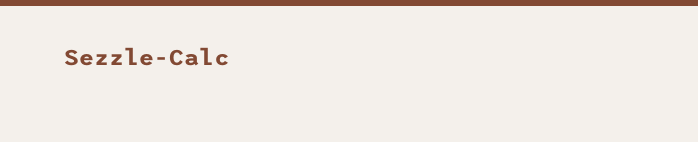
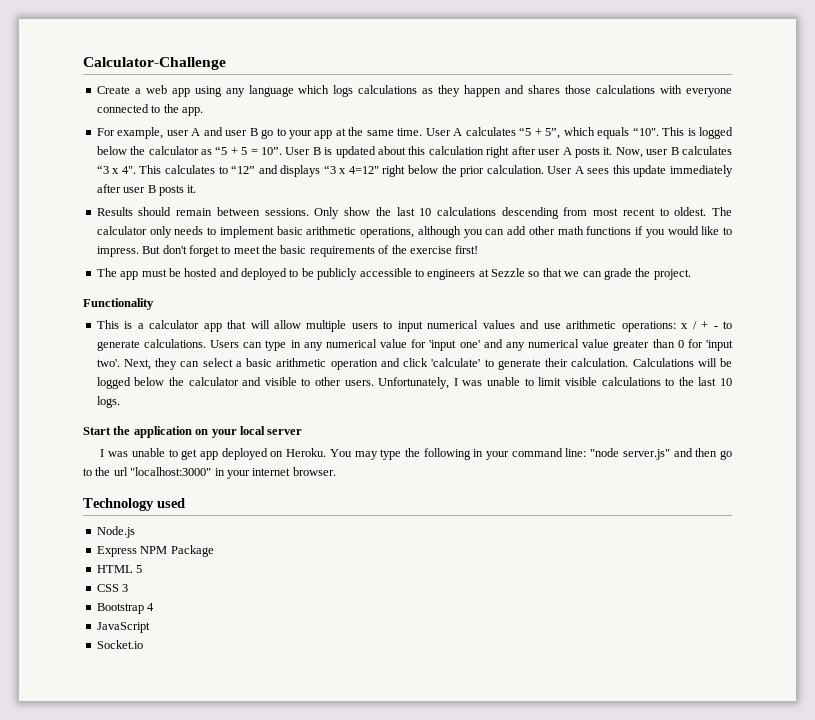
[64,47,229,66] Sezzle-Calc -> [83,57,226,70] [96,85,732,97] [96,104,203,116] [96,127,733,139] [96,146,732,158] [96,165,733,177] [96,184,197,196] [96,207,733,219] [96,226,732,238] [96,245,479,257] [96,268,691,280] [83,298,154,310] [96,320,732,332] [96,339,734,351] [96,358,732,370] [96,377,732,389] [96,396,120,408] [83,426,303,438] [100,448,732,460] [83,467,336,479] [83,498,185,511] [96,526,135,538] [96,545,214,557] [96,565,143,573] [96,584,129,592] [96,603,155,614] [96,622,150,633] [96,640,143,649] Calculator-Challenge // Create a web app using any language which logs calculations as they happen and shares those calculations with everyone connected to the app. // For example, user A and user B go to your app at the same time. User A calculates “5 + 5”, which equals “10". This is logged below the calculator as “5 + 5 = 10”. User B is updated about this calculation right after user A posts it. Now, user B calculates “3 x 4". This calculates to “12” and displays “3 x 4=12" right below the prior calculation. User A sees this update immediately after user B posts it. // Results should remain between sessions. Only show the last 10 calculations descending from most recent to oldest. The calculator only needs to implement basic arithmetic operations, although you can add other math functions if you would like to impress. But don't forget to meet the basic requirements of the exercise first! // The app must be hosted and deployed to be publicly accessible to engineers at Sezzle so that we can grade the project. // Functionality // This is a calculator app that will allow multiple users to input numerical values and use arithmetic operations: x / + - to generate calculations. Users can type in any numerical value for 'input one' and any numerical value greater than 0 for 'input two'. Next, they can select a basic arithmetic operation and click 'calculate' to generate their calculation. Calculations will be logged below the calculator and visible to other users. Unfortunately, I was unable to limit visible calculations to the last 10 logs. // Start the application on your local server // I was unable to get app deployed on Heroku. You may type the following in your command line: "node server.js" and then go to the url "localhost:3000" in your internet browser. // Technology used // Node.js // Express NPM Package // HTML 5 // CSS 3 // Bootstrap 4 // JavaScript // Socket.io

